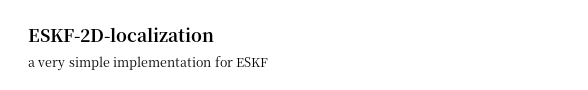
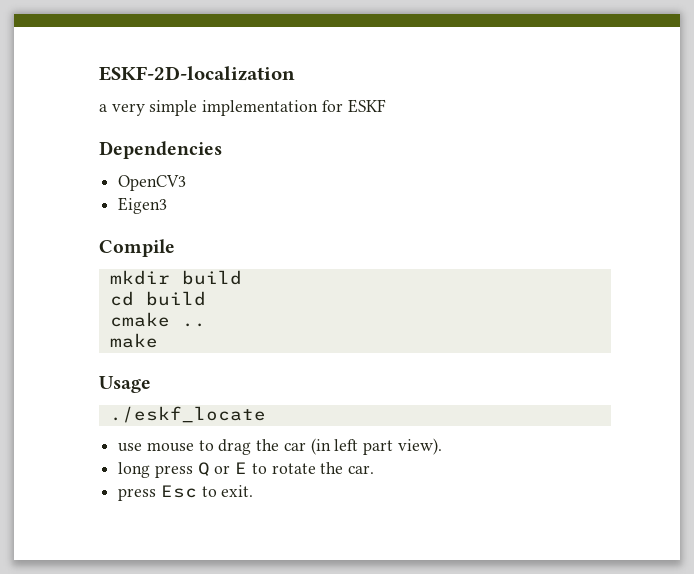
(268, 62) none -> [99,141,222,159] [118,175,187,191] [118,197,168,214] [99,239,175,257] [109,270,242,285] [109,291,206,306] [109,312,206,327] [109,333,158,348] [99,376,151,393] [109,406,266,423] [118,438,442,455] [118,462,375,478] [118,485,254,501] // Dependencies // OpenCV3 // Eigen3 // Compile // mkdir build // cd build // cmake .. // make // Usage // ./eskf_locate // use mouse to drag the car (in left part view). // long press Q or E to rotate the car. // press Esc to exit.

